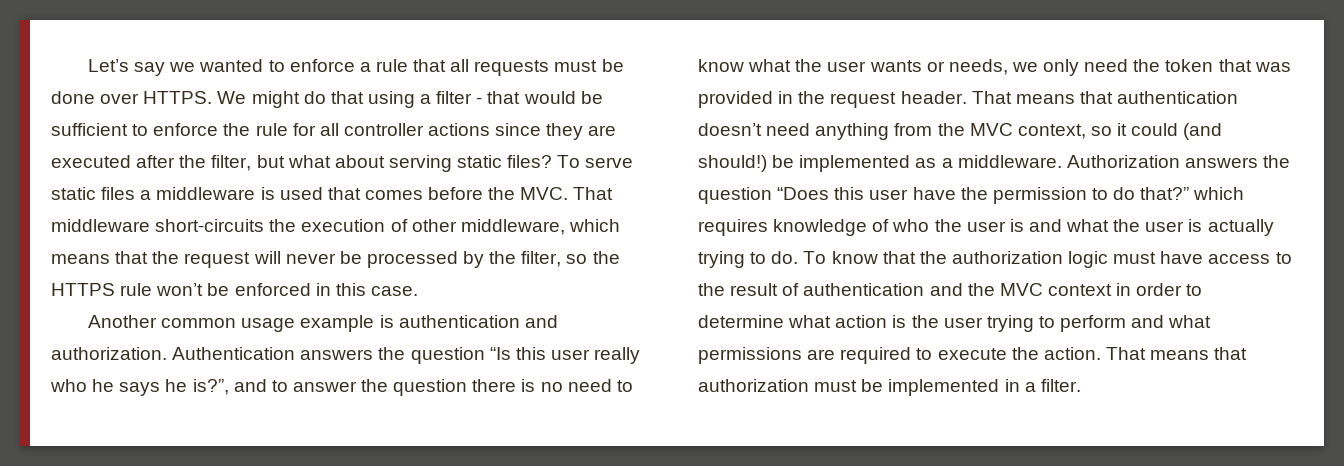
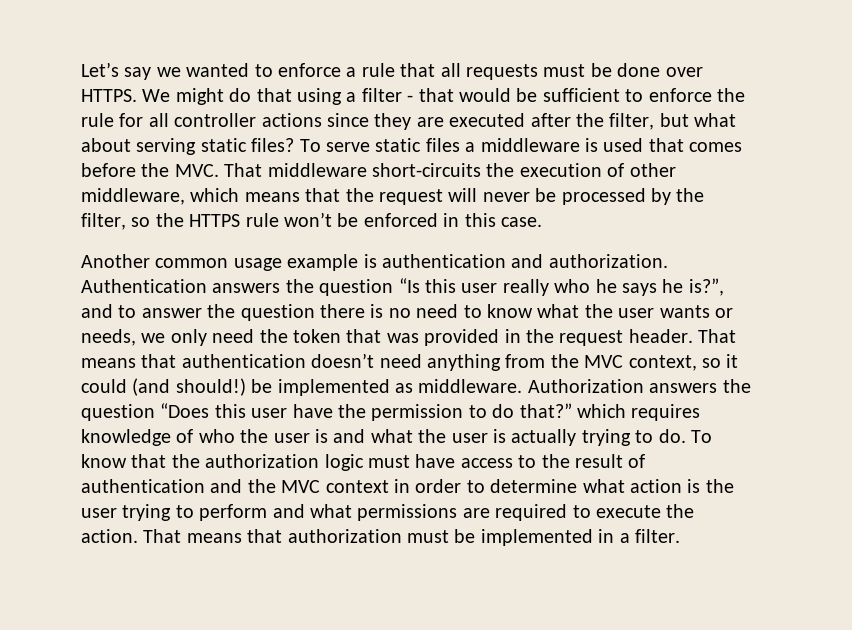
[941,158,953,168] a -> (413, 388) none

